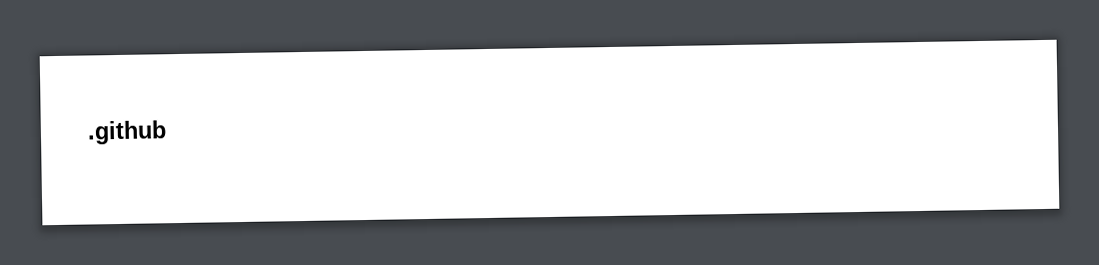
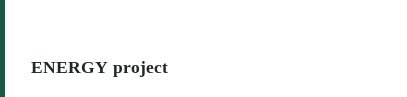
[87,120,167,145] .github -> [31,61,168,77] ENERGY project

